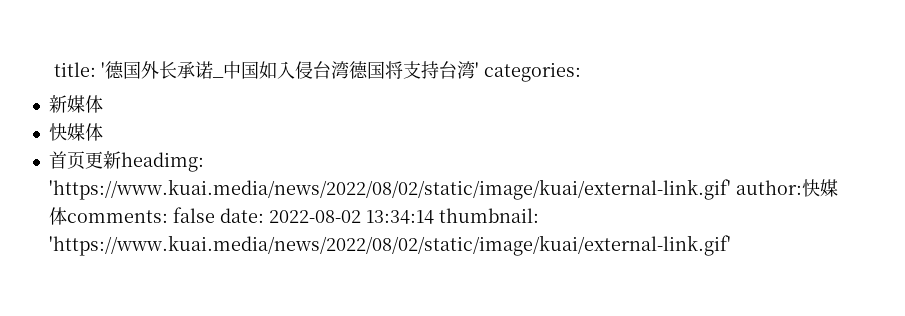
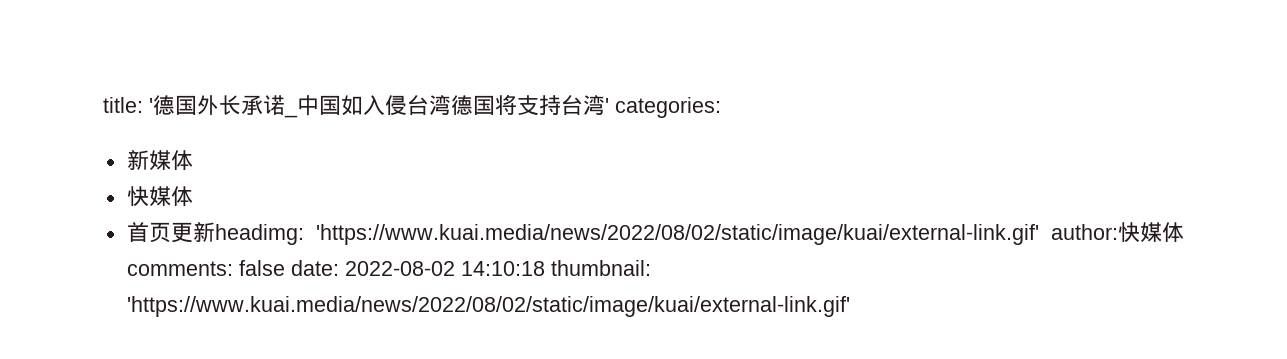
[365,210,434,224] 13:34:14 -> [460,261,545,276] 14:10:18

